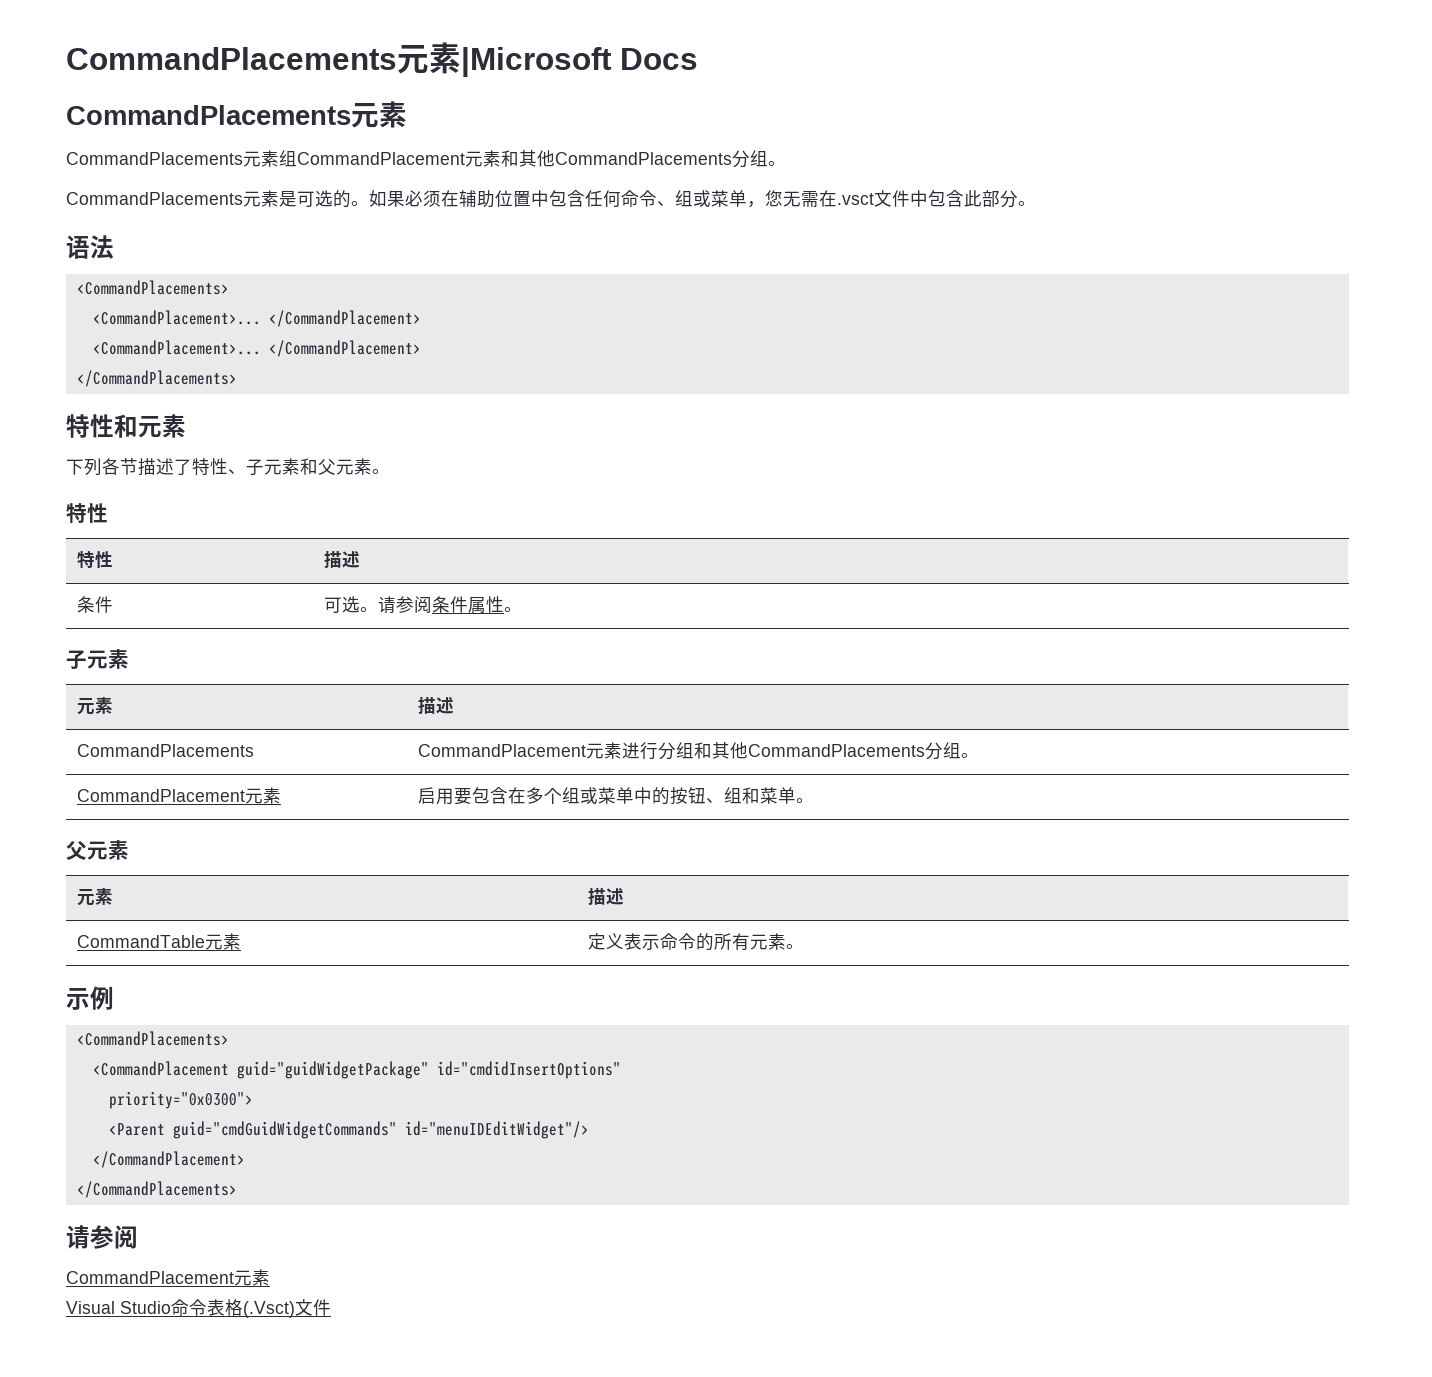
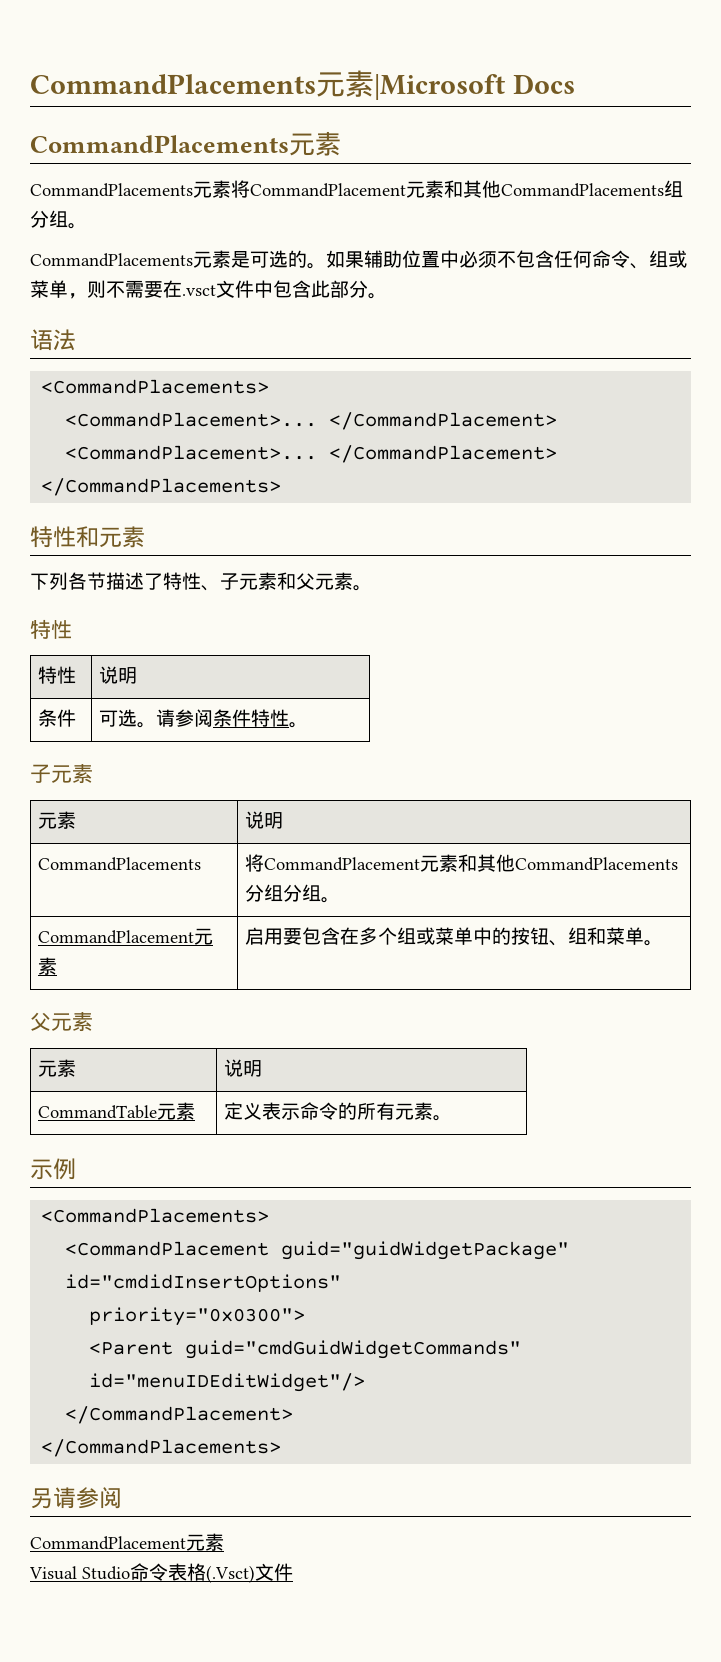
[279,150,732,167] 组CommandPlacement元素和其他CommandPlacements -> [231,180,683,198] 将CommandPlacement元素和其他CommandPlacements组
[405,190,459,207] 必须在 -> (364, 259) none
(549, 198) none -> [459,250,516,268] 必须不
[765,190,819,207] 您无需 -> [87,280,163,298] 则不需要
[323,551,360,568] 描述 -> [98,666,137,684] 说明
[467,597,486,613] 属 -> [250,709,270,727] 特
[417,697,454,714] 描述 -> [244,811,283,829] 说明
[417,742,961,760] CommandPlacement元素进行分组和其他CommandPlacements分组 -> [244,854,678,872] [244,884,321,902] 将CommandPlacement元素和其他CommandPlacements分组分组
[587,888,624,905] 描述 -> [223,1059,262,1077] 说明
(237, 1189) none -> [30,1488,53,1509] 另

